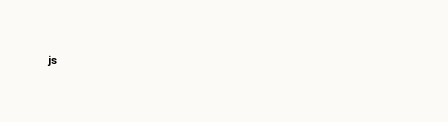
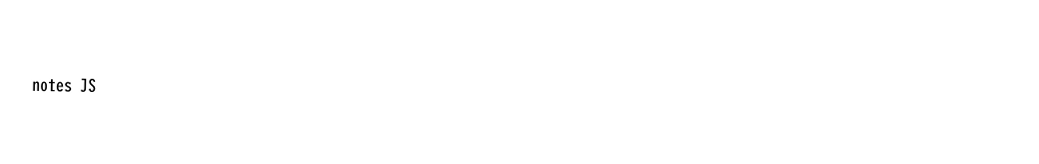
[47,55,57,66] js -> [31,77,97,93] notes JS

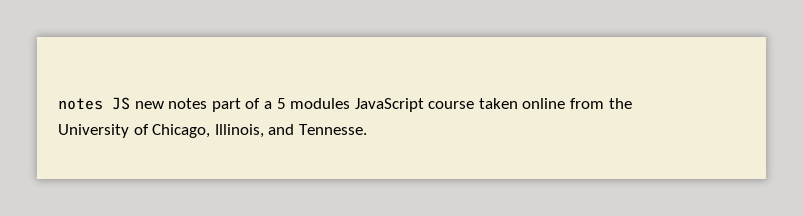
(97, 85) none -> [134,98,632,112] [58,124,367,138] new notes part of a 5 modules JavaScript course taken online from the University of Chicago, Illinois, and Tennesse.

